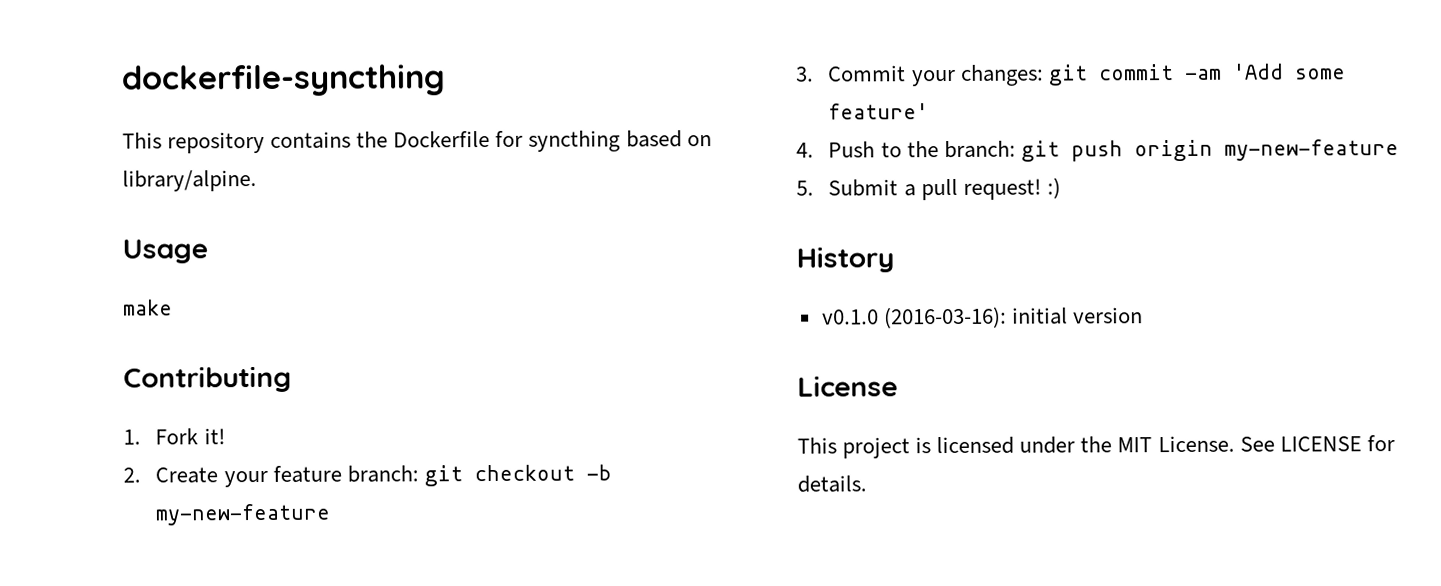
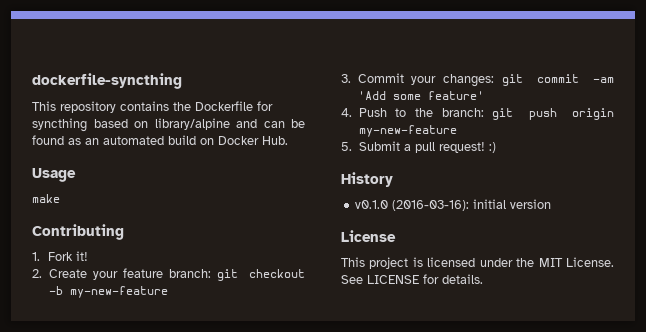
[122,170,257,192] library/alpine. -> [154,118,305,130] [32,135,288,145] library/alpine and can be found as an automated build on Docker Hub.

